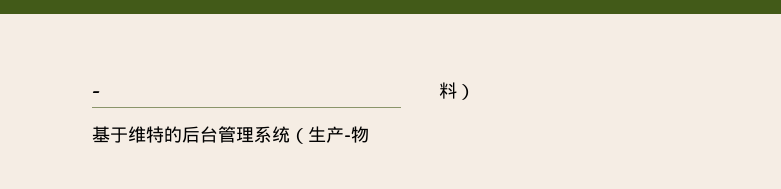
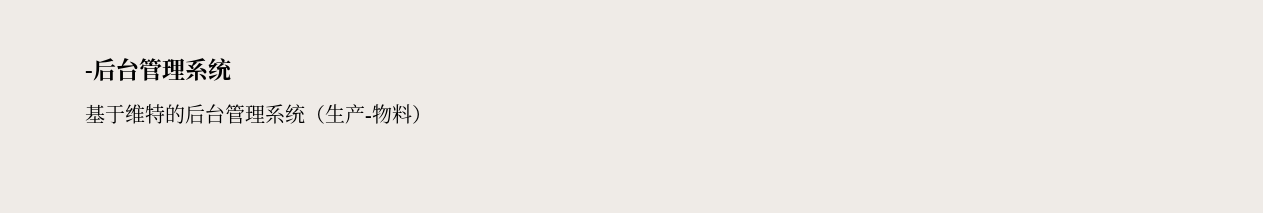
[92,91,100,98] - -> [85,58,233,82] -后台管理系统

